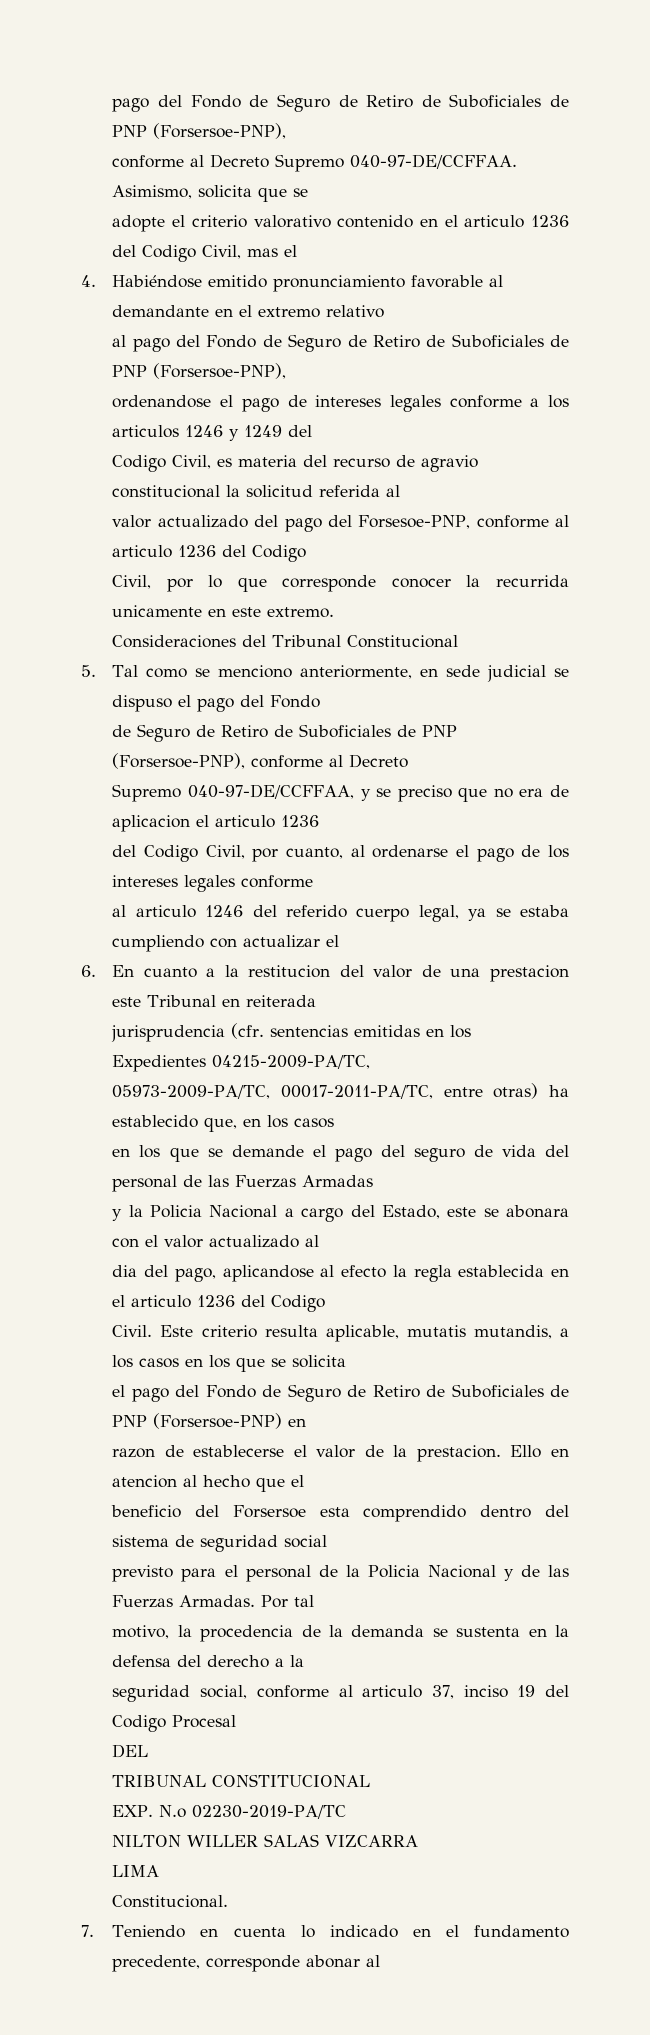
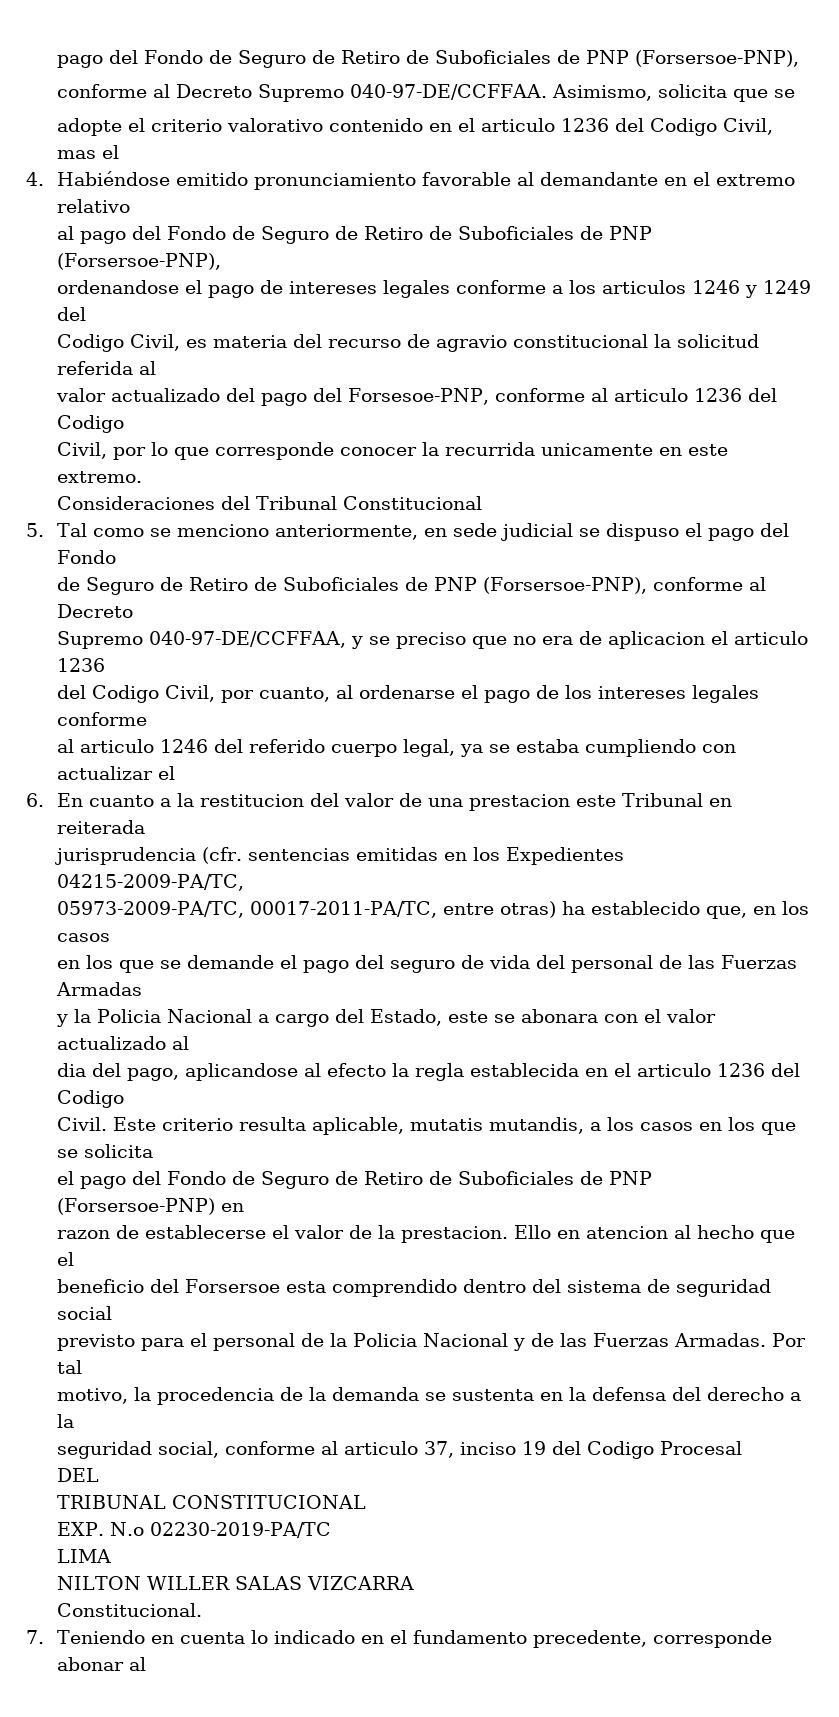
(347, 1812) none -> [57,1549,112,1563] // LIMA
[112,1865,160,1877] // LIMA -> (415, 1583) none

